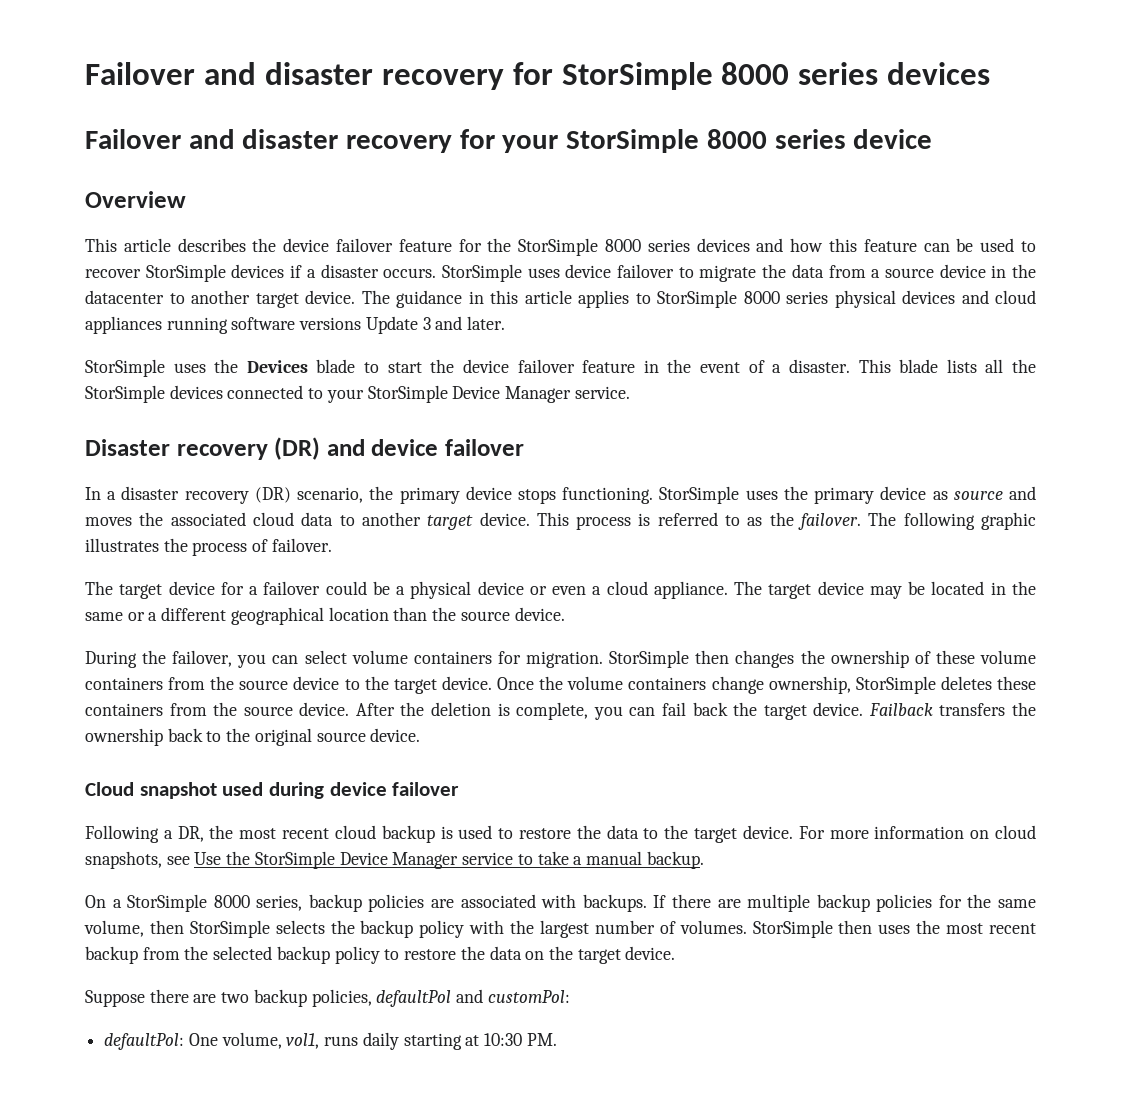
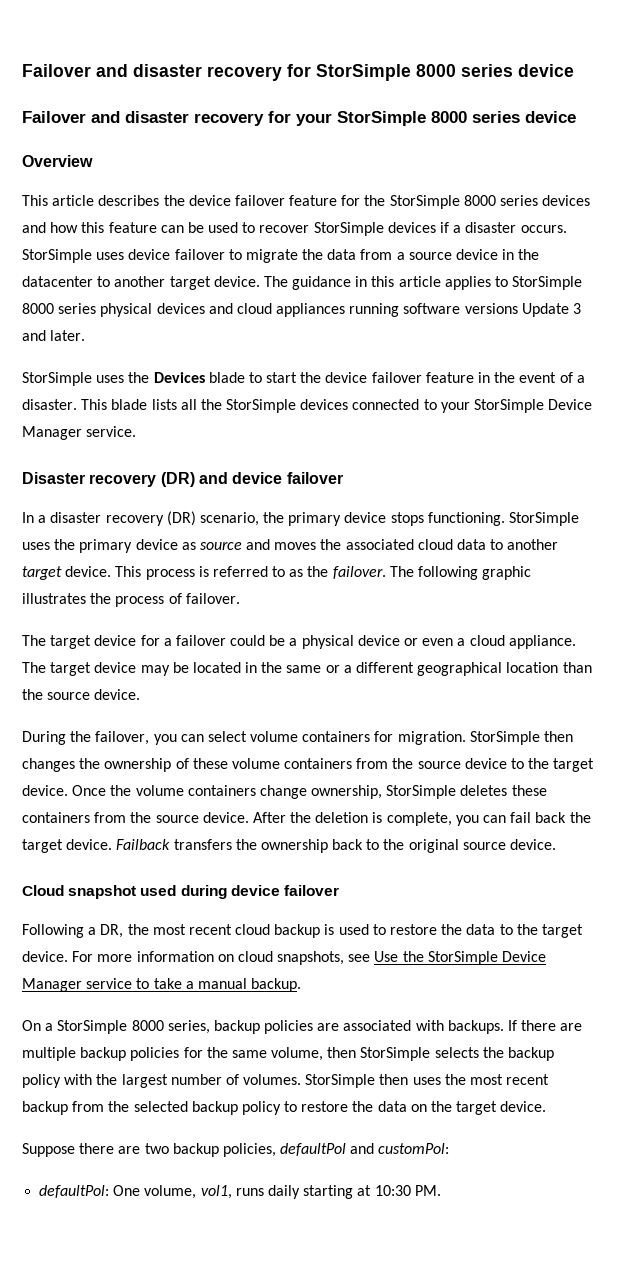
[887,62,991,85] devices -> [518,64,574,77] device

